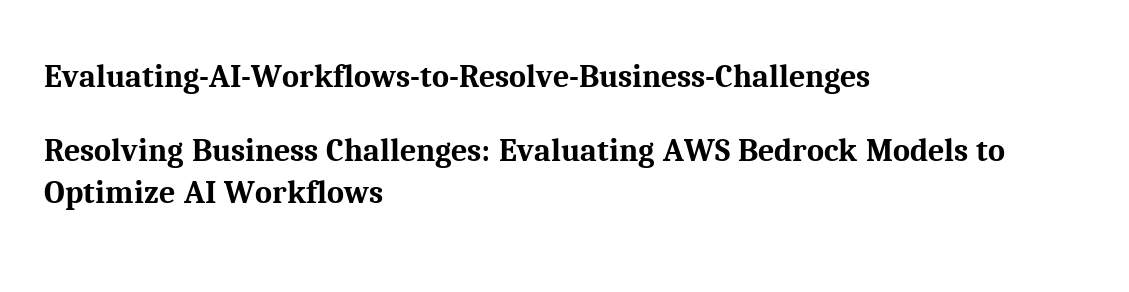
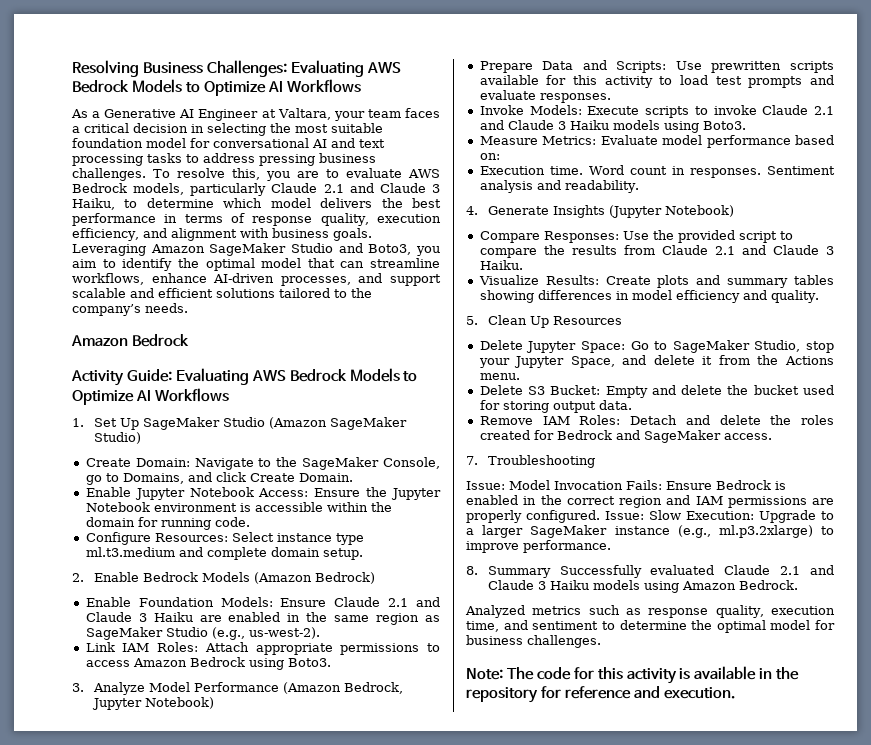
[44,64,870,94] Evaluating-AI-Workflows-to-Resolve-Business-Challenges // -> (72, 68) none
(384, 191) none -> [71,108,441,121] [72,123,383,136] [72,138,385,148] [72,153,376,166] [72,168,440,181] [72,183,441,196] [72,198,441,210] [72,213,441,226] [72,228,372,241] [72,243,441,256] [72,258,440,271] [72,273,441,286] [72,288,372,298] [72,303,188,316] [71,334,189,347] [71,368,418,386] [72,388,229,405] [72,417,407,430] [93,432,141,444] [85,457,440,470] [85,472,353,485] [85,487,441,500] [85,502,392,512] [85,517,250,530] [85,532,364,545] [85,547,363,560] [72,572,375,584] [85,597,440,607] [85,612,440,625] [85,627,320,640] [85,642,440,655] [85,657,331,670] [72,682,403,695] [91,697,214,710] [479,60,834,73] [479,75,834,88] [479,90,611,103] [479,105,834,118] [479,120,746,133] [479,135,834,148] [479,153,500,160] [479,165,835,178] [479,180,639,193] [466,205,734,218] [479,230,793,243] [479,245,834,258] [479,260,523,270] [478,275,834,288] [479,290,819,303] [466,315,622,328] [479,340,834,353] [478,355,834,368] [479,373,520,380] [479,385,834,398] [479,400,632,413] [479,415,834,425] [479,430,772,443] [466,455,595,468] [466,480,786,490] [466,495,834,508] [466,510,834,523] [466,525,834,538] [466,540,611,553] [466,565,834,578] [487,580,798,593] [465,605,835,618] [466,620,835,633] [466,635,601,648] [466,666,800,684] [466,686,735,703] // As a Generative AI Engineer at Valtara, your team faces a critical decision in selecting the most suitable foundation model for conversational AI and text processing tasks to address pressing business challenges. To resolve this, you are to evaluate AWS Bedrock models, particularly Claude 2.1 and Claude 3 Haiku, to determine which model delivers the best performance in terms of response quality, execution efficiency, and alignment with business goals. Leveraging Amazon SageMaker Studio and Boto3, you aim to identify the optimal model that can streamline workflows, enhance AI-driven processes, and support scalable and efficient solutions tailored to the company’s needs. // Amazon Bedrock // Activity Guide: Evaluating AWS Bedrock Models to Optimize AI Workflows // 1. Set Up SageMaker Studio (Amazon SageMaker Studio) // Create Domain: Navigate to the SageMaker Console, go to Domains, and click Create Domain. // Enable Jupyter Notebook Access: Ensure the Jupyter Notebook environment is accessible within the domain for running code. // Configure Resources: Select instance type ml.t3.medium and complete domain setup. // 2. Enable Bedrock Models (Amazon Bedrock) // Enable Foundation Models: Ensure Claude 2.1 and Claude 3 Haiku are enabled in the same region as SageMaker Studio (e.g., us-west-2). // Link IAM Roles: Attach appropriate permissions to access Amazon Bedrock using Boto3. // 3. Analyze Model Performance (Amazon Bedrock, Jupyter Notebook) // Prepare Data and Scripts: Use prewritten scripts available for this activity to load test prompts and evaluate responses. // Invoke Models: Execute scripts to invoke Claude 2.1 and Claude 3 Haiku models using Boto3. // Measure Metrics: Evaluate model performance based on: // Execution time. Word count in responses. Sentiment analysis and readability. // 4. Generate Insights (Jupyter Notebook) // Compare Responses: Use the provided script to compare the results from Claude 2.1 and Claude 3 Haiku. // Visualize Results: Create plots and summary tables showing differences in model efficiency and quality. // 5. Clean Up Resources // Delete Jupyter Space: Go to SageMaker Studio, stop your Jupyter Space, and delete it from the Actions menu. // Delete S3 Bucket: Empty and delete the bucket used for storing output data. // Remove IAM Roles: Detach and delete the roles created for Bedrock and SageMaker access. // 7. Troubleshooting // Issue: Model Invocation Fails: Ensure Bedrock is enabled in the correct region and IAM permissions are properly configured. Issue: Slow Execution: Upgrade to a larger SageMaker instance (e.g., ml.p3.2xlarge) to improve performance. // 8. Summary Successfully evaluated Claude 2.1 and Claude 3 Haiku models using Amazon Bedrock. // Analyzed metrics such as response quality, execution time, and sentiment to determine the optimal model for business challenges. // Note: The code for this activity is available in the repository for reference and execution.

